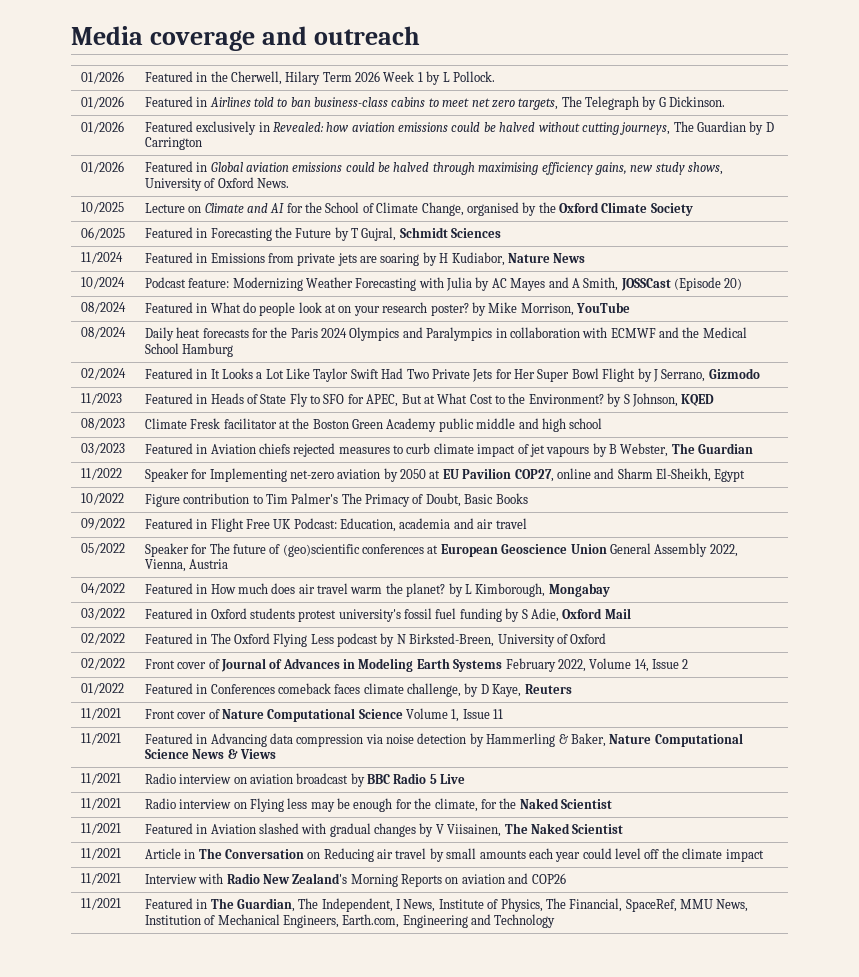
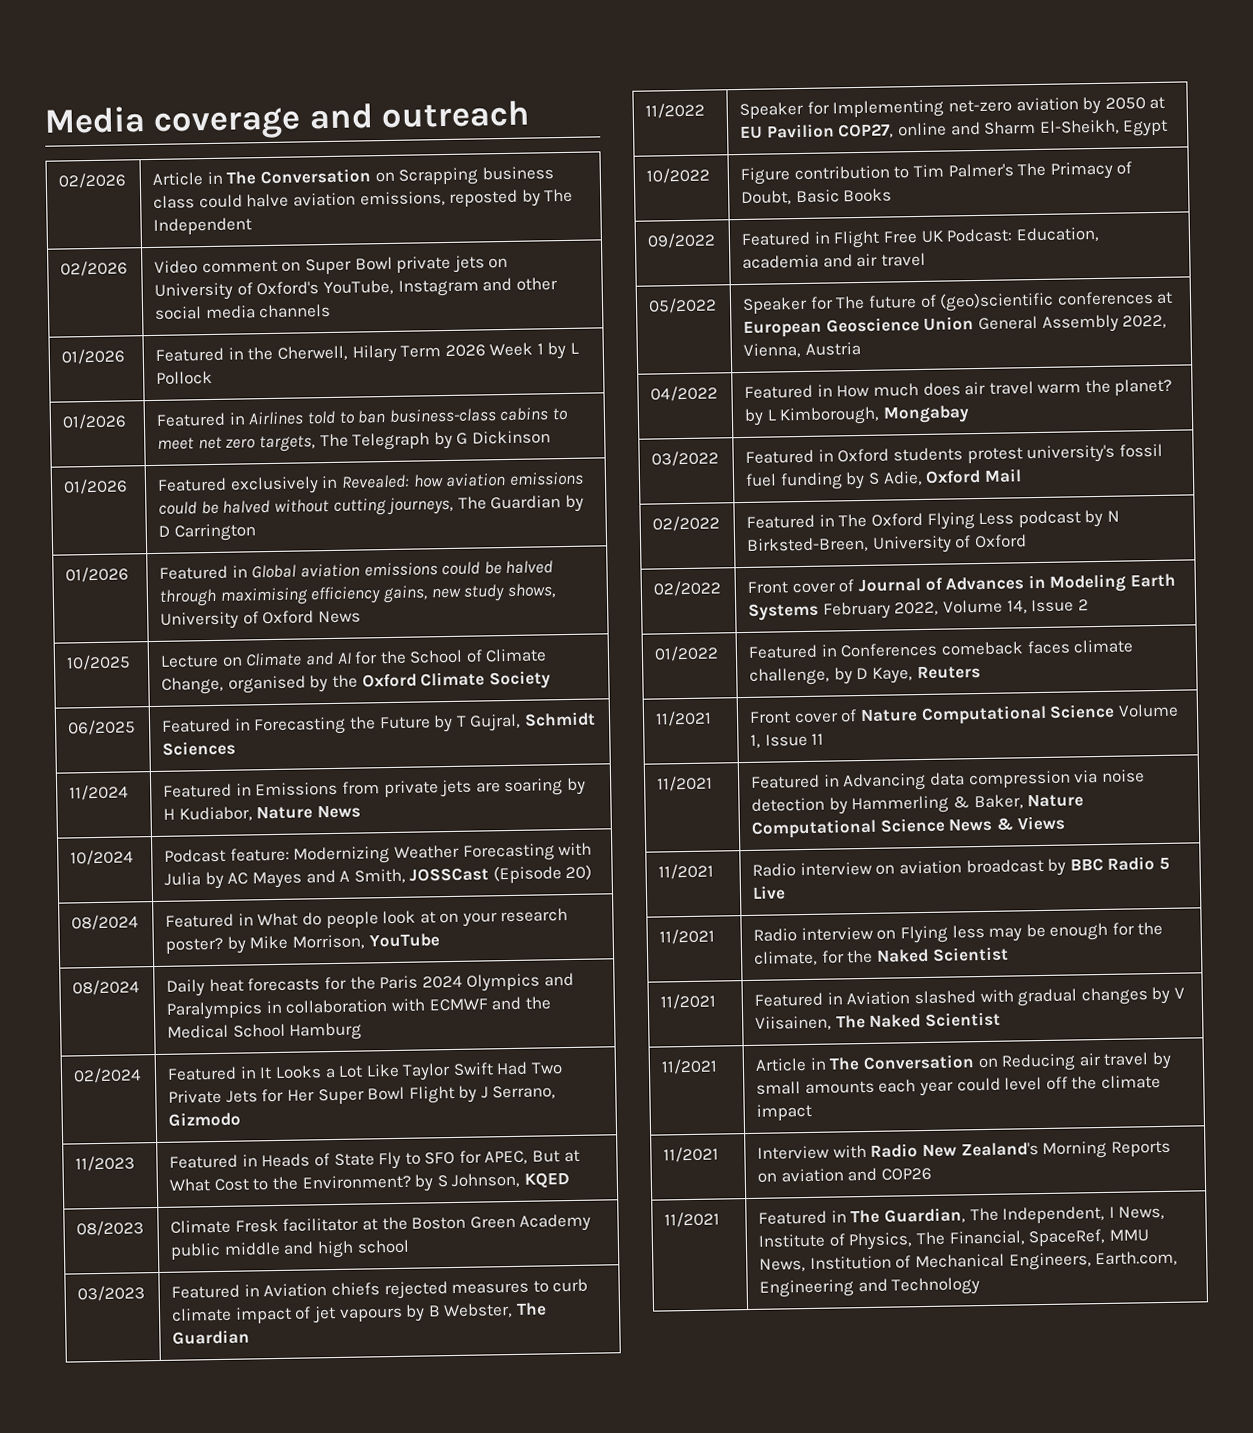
(420, 35) none -> [58,172,127,189] [152,166,554,186] [153,188,574,209] [153,217,253,235] [60,260,129,277] [154,255,509,275] [154,277,558,301] [154,303,332,320] // 02/2026 | Article in The Conversation on Scrapping business class could halve aviation emissions, reposted by The Independent // 02/2026 | Video comment on Super Bowl private jets on University of Oxford's YouTube, Instagram and other social media channels
[452,71,495,82] Pollock. -> [156,370,214,385] Pollock
[669,96,726,107] Dickinson. -> [471,430,551,445] Dickinson
[256,178,289,188] News. -> [317,610,361,624] News

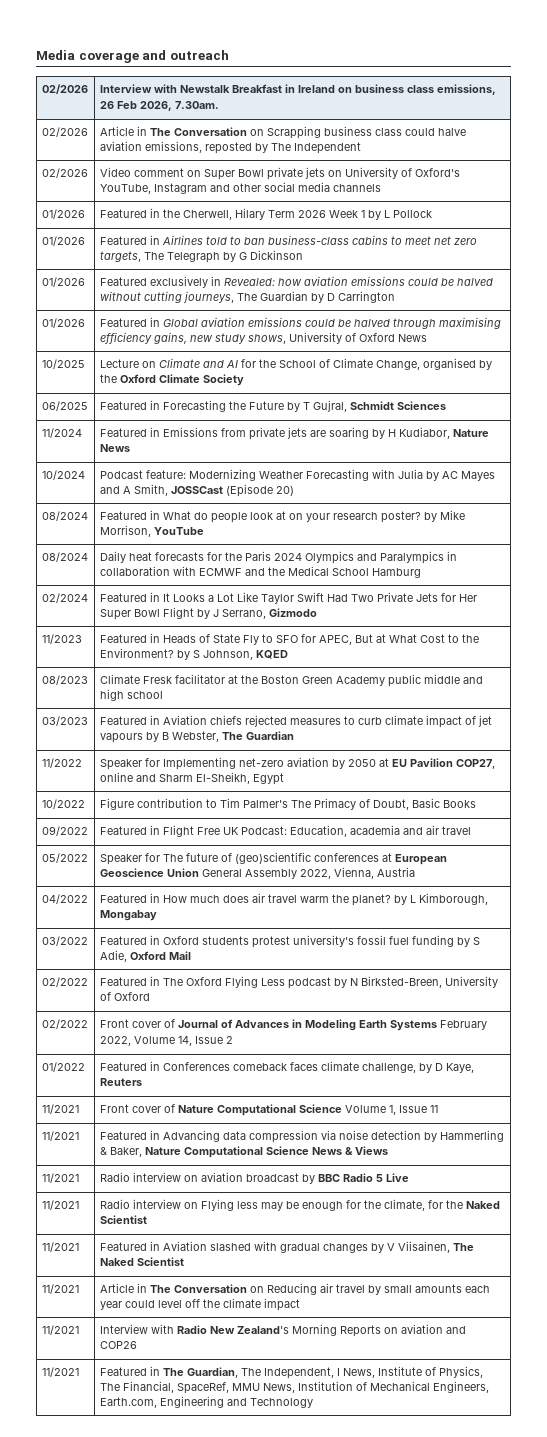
(530, 114) none -> [41,84,88,94] [99,84,496,95] [99,101,219,111] // 02/2026 | Interview with Newstalk Breakfast in Ireland on business class emissions, 26 Feb 2026, 7.30am.

